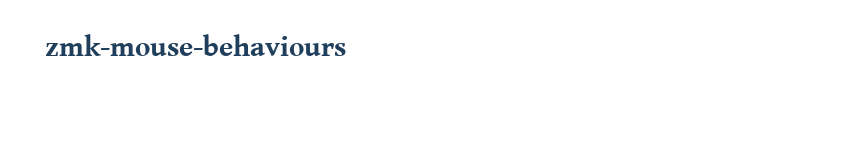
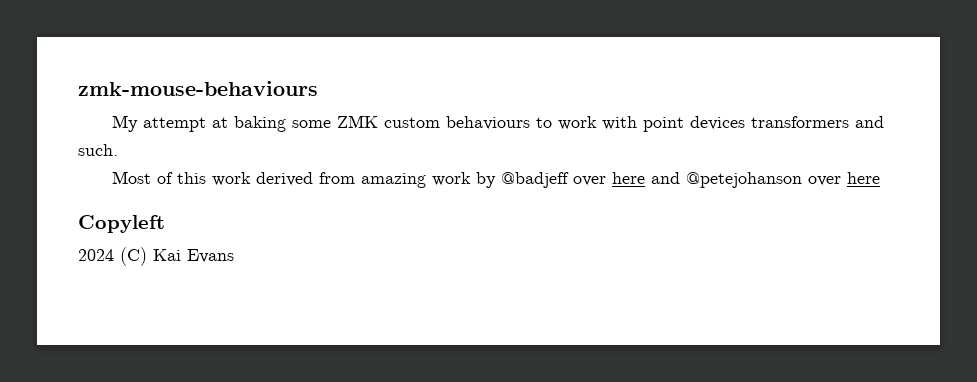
(346, 45) none -> [111,115,884,132] [78,144,118,156] [111,171,880,188] [78,215,165,233] [78,247,234,266] // My attempt at baking some ZMK custom behaviours to work with point devices transformers and such. // Most of this work derived from amazing work by @badjeff over here and @petejohanson over here // Copyleft // 2024 (C) Kai Evans

